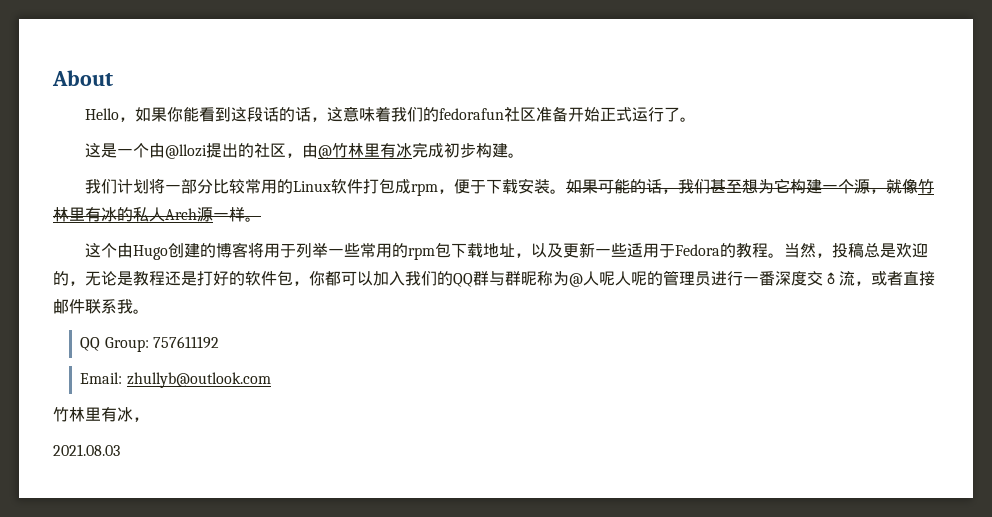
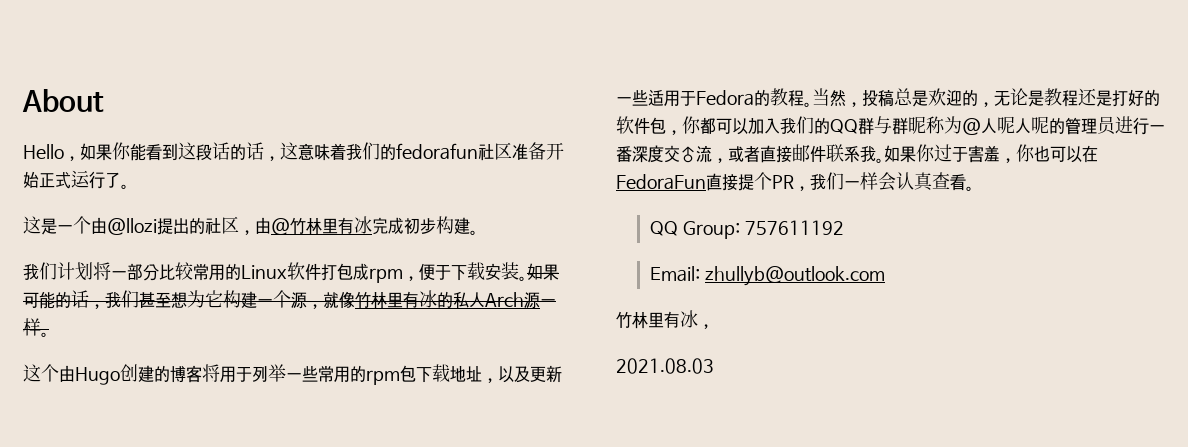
(149, 311) none -> [884,144,1098,163] [616,172,974,191] 如果你过于害羞，你也可以在FedoraFun直接提个PR，我们一样会认真查看。

